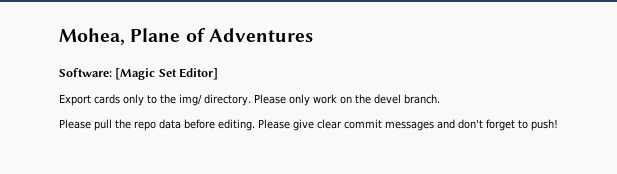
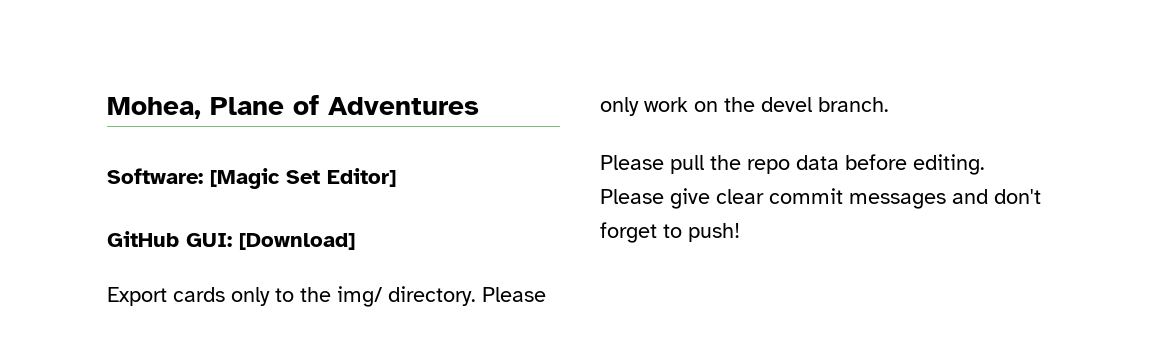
(219, 74) none -> [107,231,355,250] // GitHub GUI: [Download]

